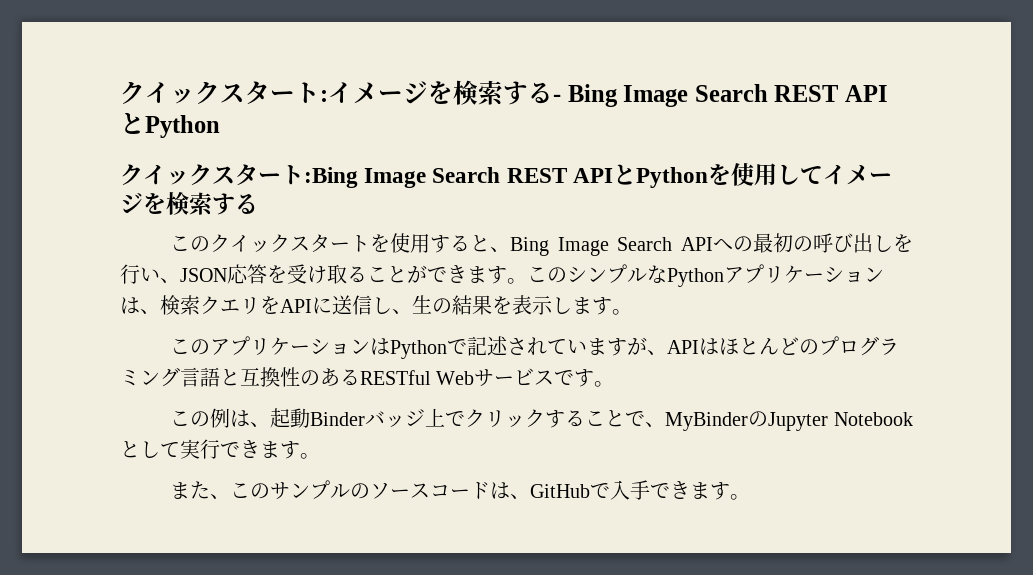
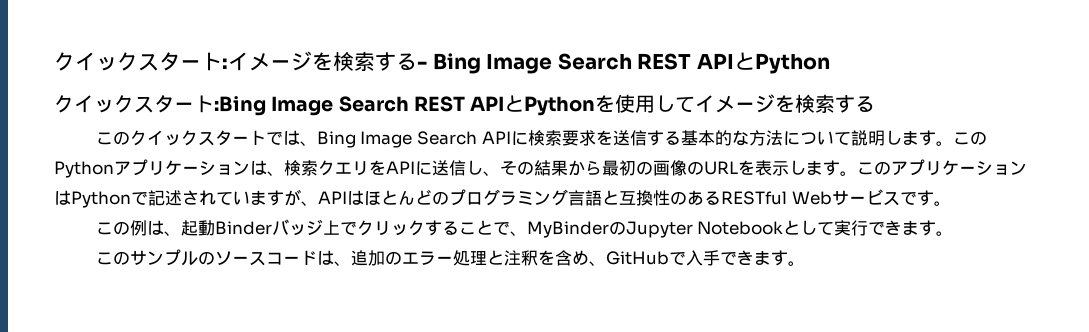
[370,233,491,253] を使用すると -> [265,130,300,145] では
[712,233,913,253] [120,264,667,284] への最初の呼び出しを行い、JSON応答を受け取ることができます。このシンプルな -> [510,130,987,146] に検索要求を送信する基本的な方法について説明します。この
[412,295,492,315] 生の結果 -> [500,160,738,176] その結果から最初の画像のURL
(632, 312) // -> (857, 173) none
[170,481,231,499] また、 -> (954, 233) none
(531, 496) none -> [350,250,606,266] 追加のエラー処理と注釈を含め、

